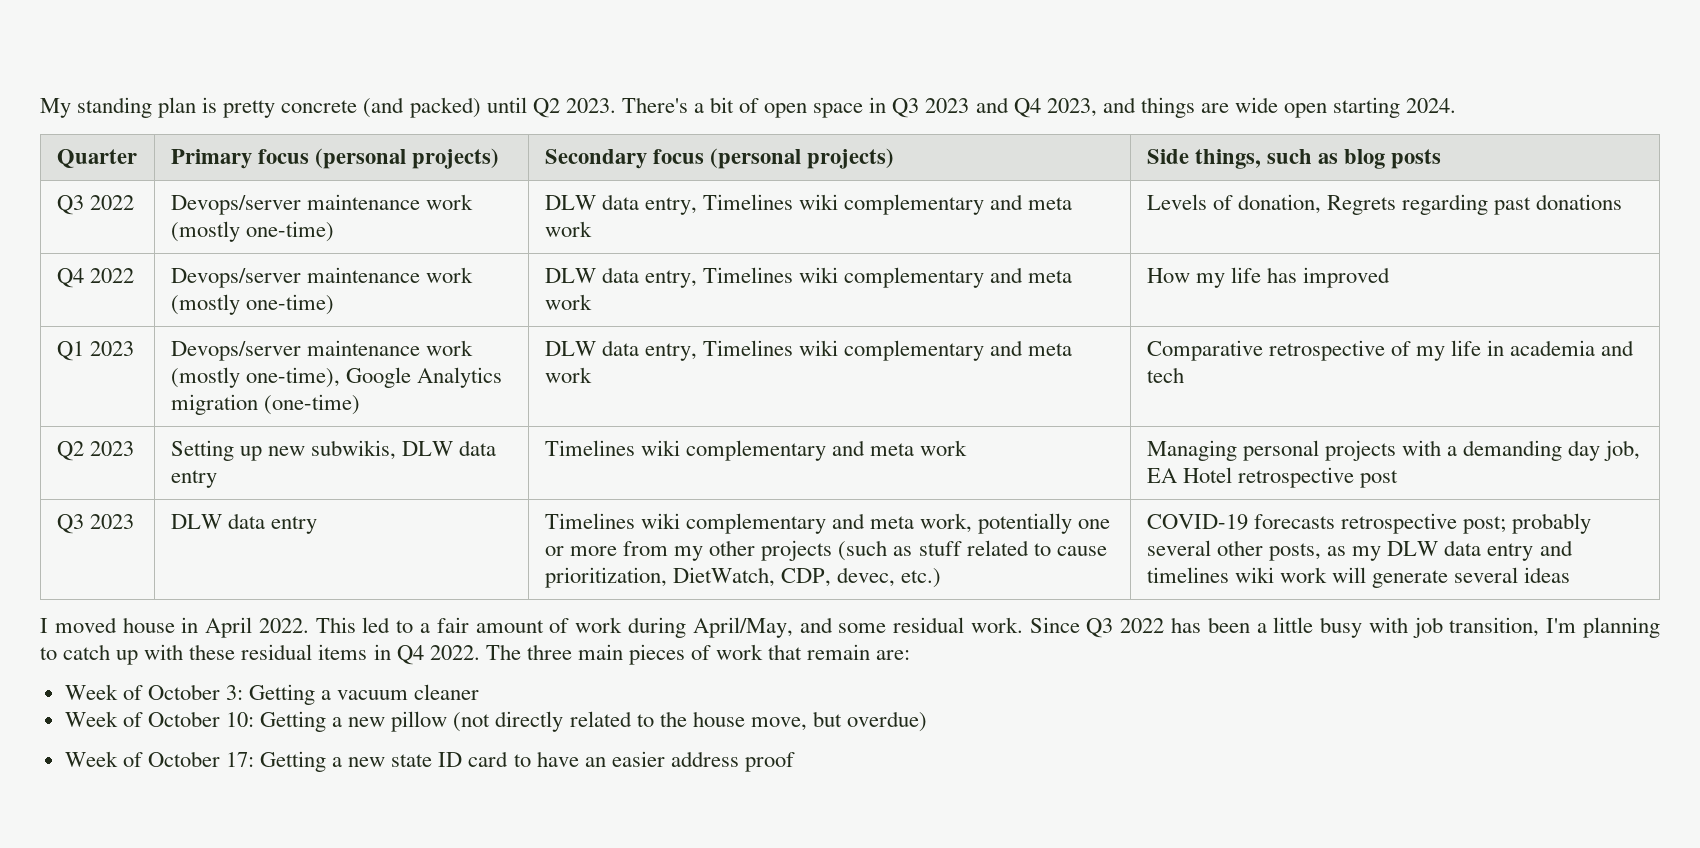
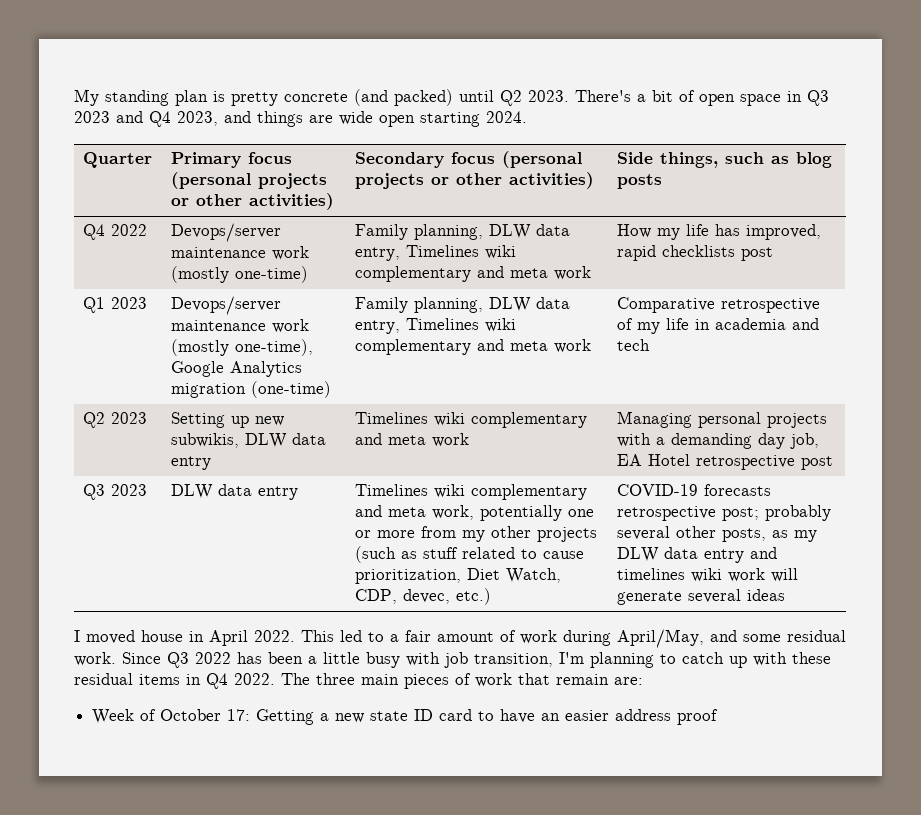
[412,148,500,169] projects) -> [258,173,328,189] [171,193,335,210] projects or other activities)
[807,148,895,169] projects) -> [355,172,595,189] projects or other activities)
[56,195,134,215] [170,194,474,215] [170,221,334,242] [544,194,1073,215] [544,221,592,237] [1146,194,1623,215] // Q3 2022 | Devops/server maintenance work (mostly one-time) | DLW data entry, Timelines wiki complementary and meta work | Levels of donation, Regrets regarding past donations -> (663, 181) none
(334, 304) none -> [355,224,484,240] Family planning,
[1303,267,1391,288] improved -> [746,224,822,240] [617,245,774,261] improved, rapid checklists post
(360, 404) none -> [355,297,484,313] Family planning,
[672,567,775,587] DietWatch, -> [467,568,562,583] Diet Watch,
[64,684,480,705] [64,711,927,732] // Week of October 3: Getting a vacuum cleaner // Week of October 10: Getting a new pillow (not directly related to the house move, but overdue) -> (643, 681) none

